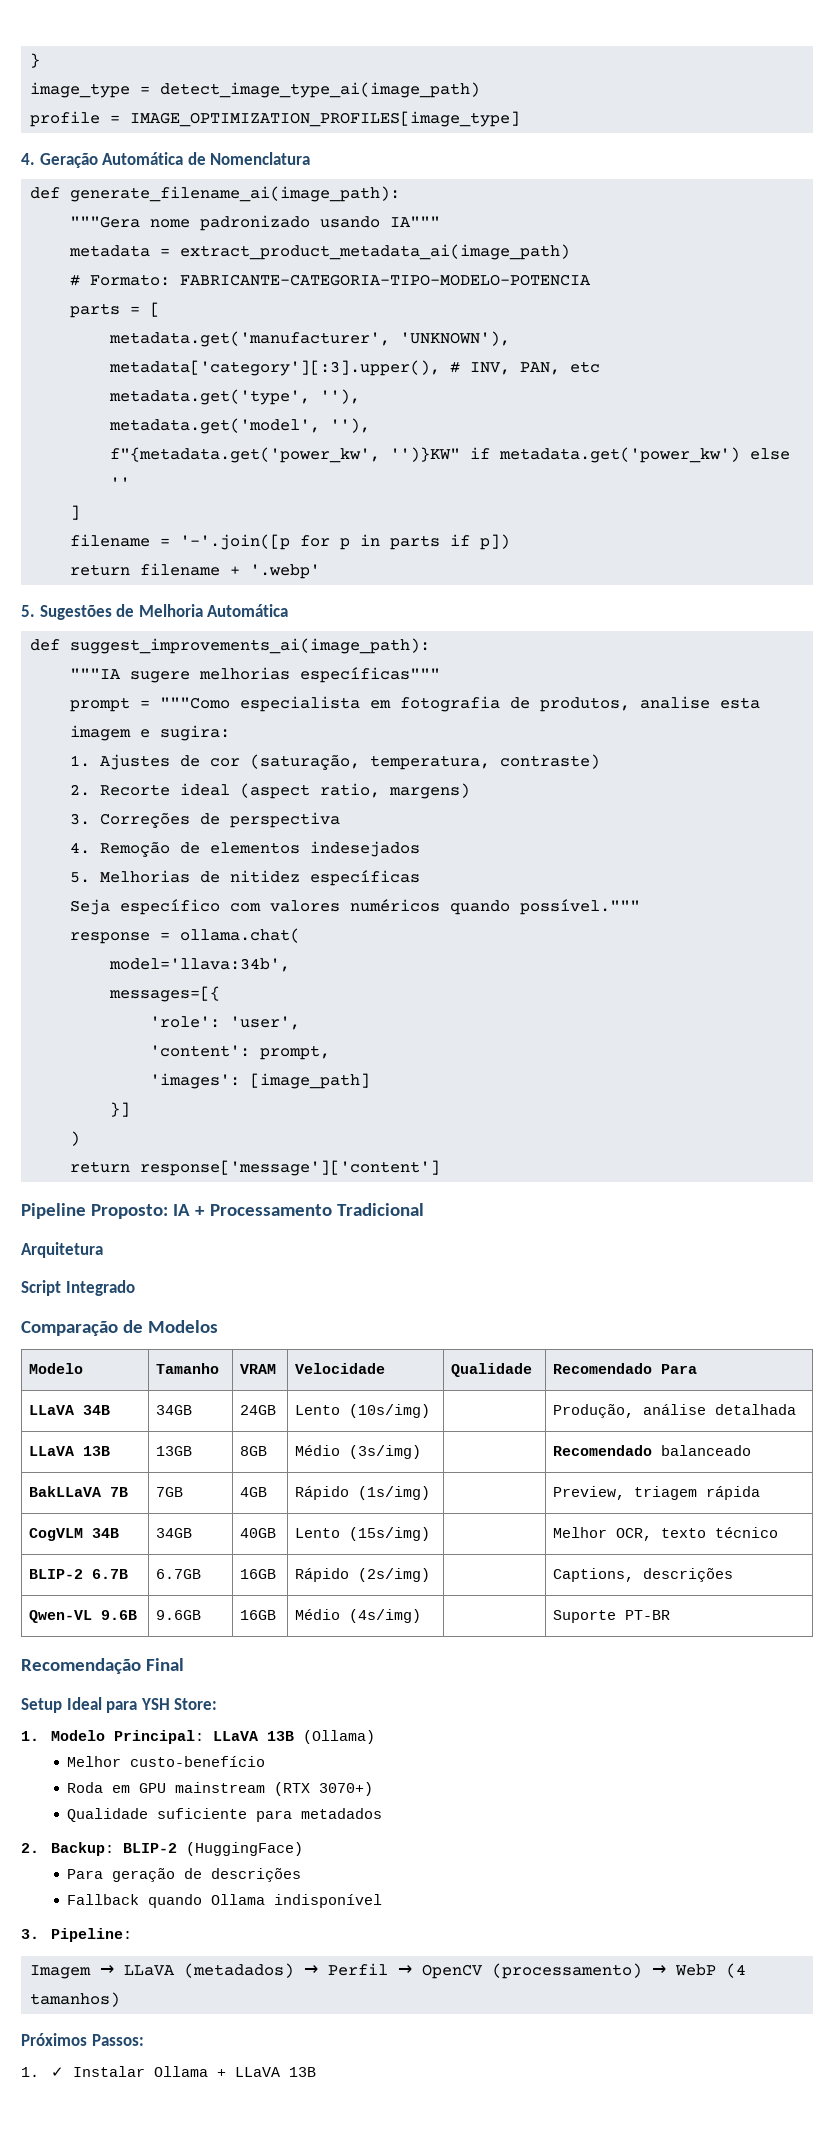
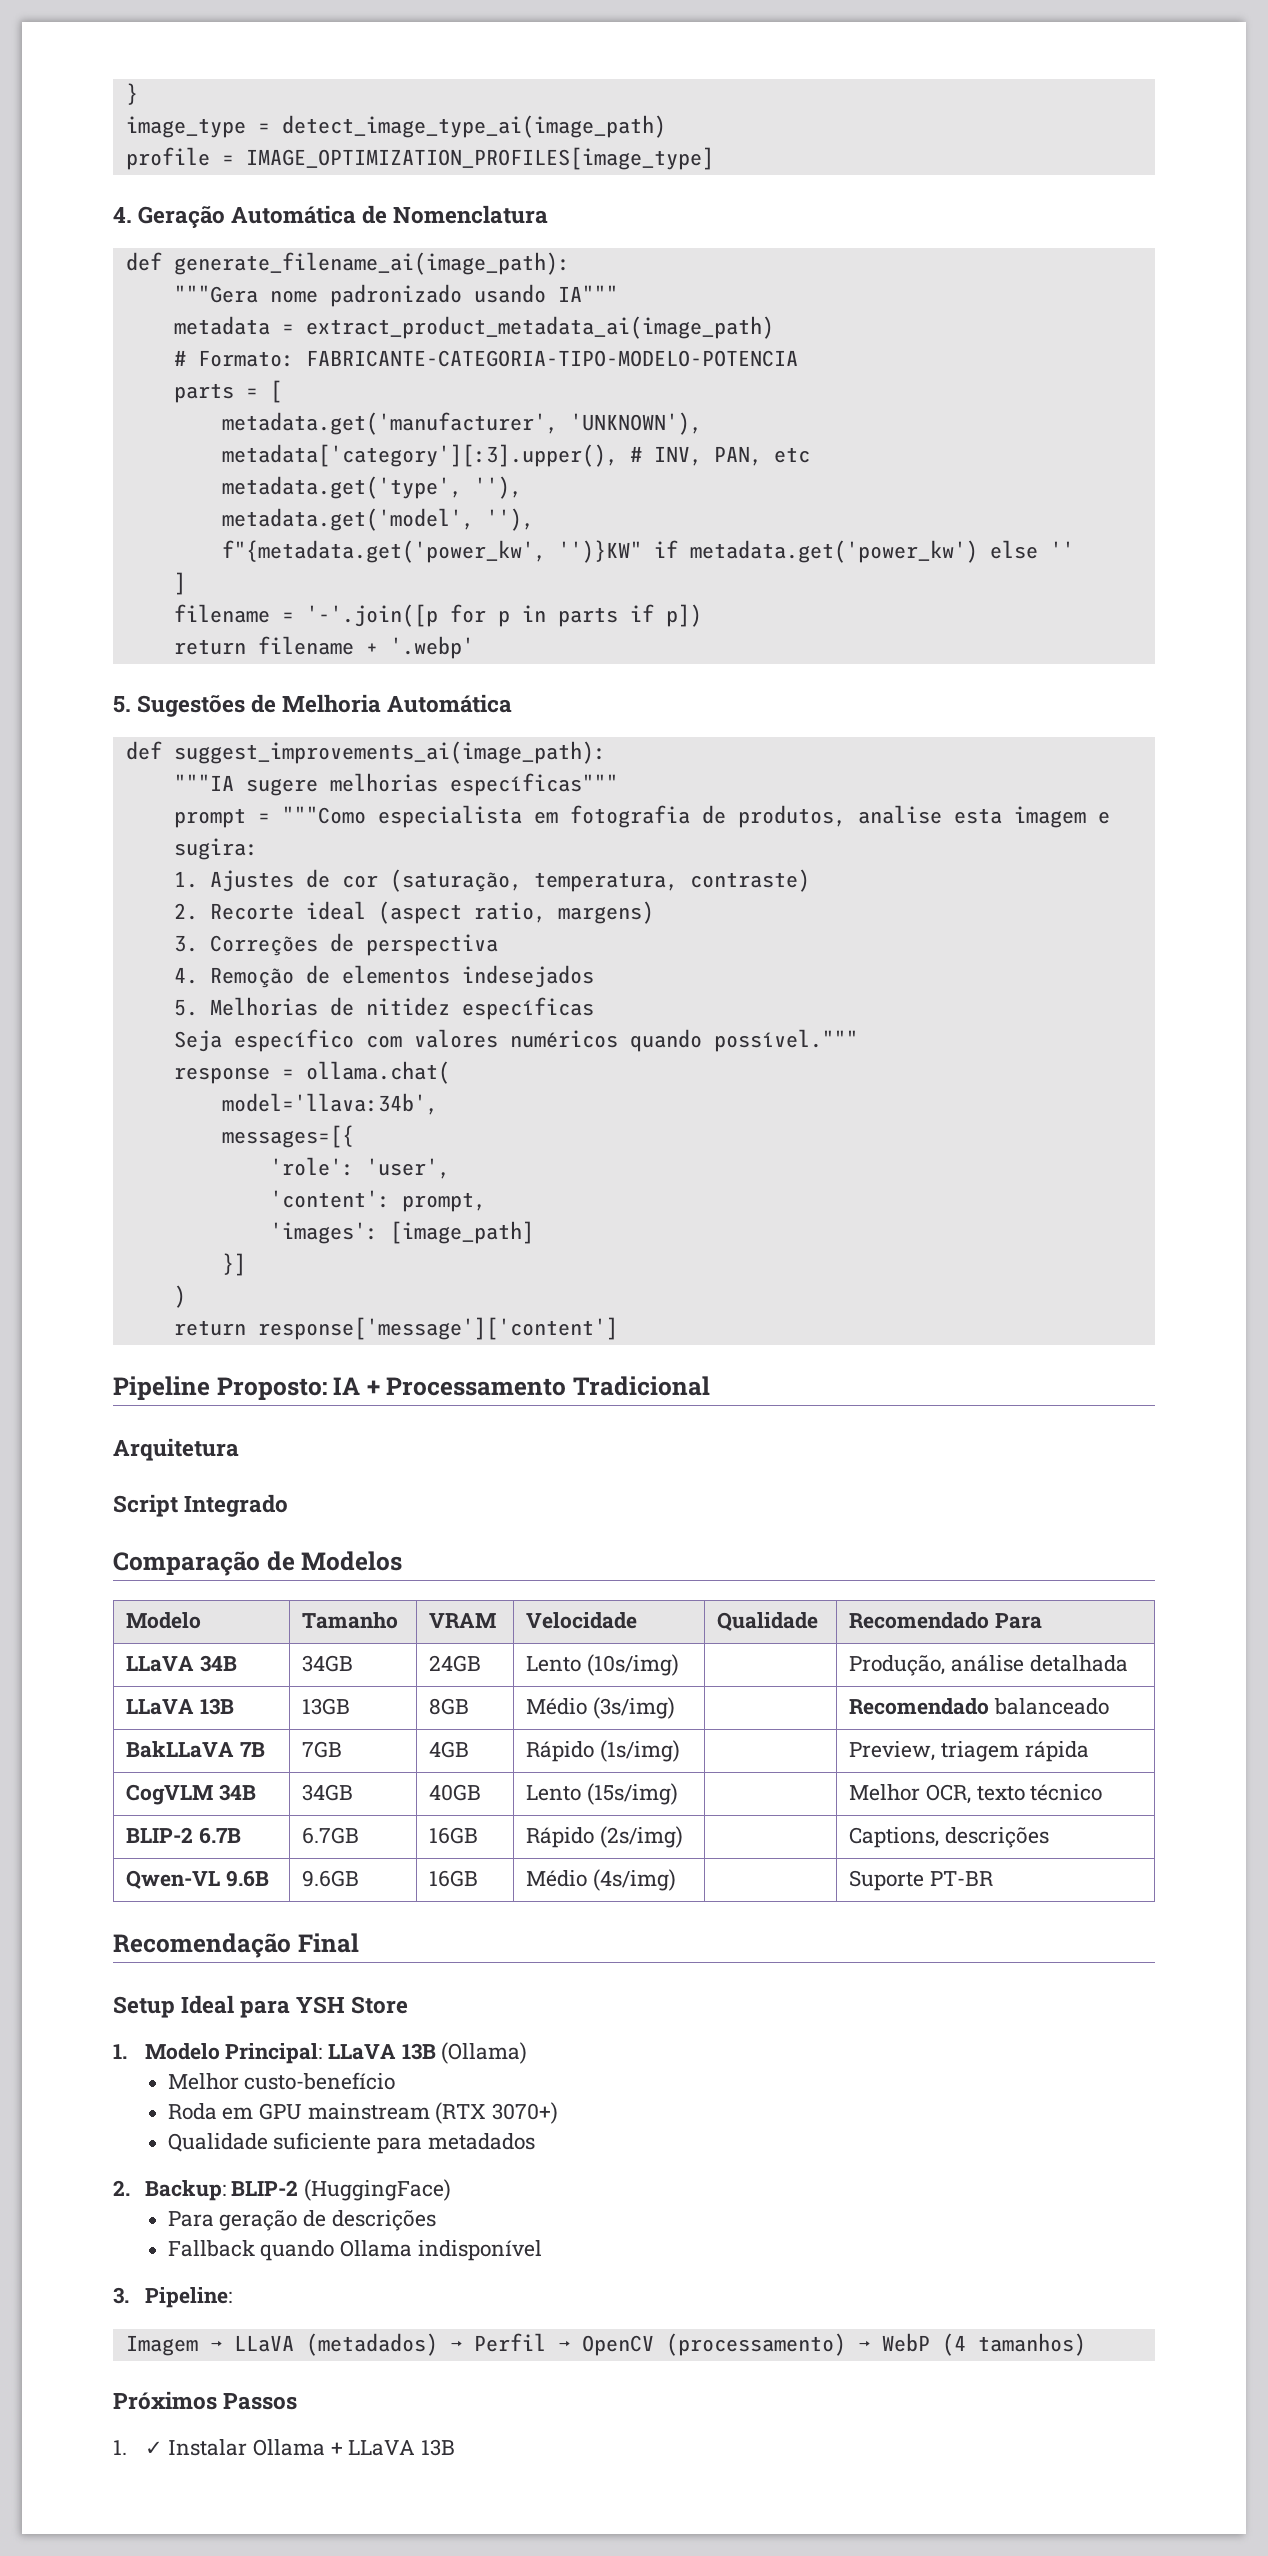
[174,1698,218,1710] Store: -> [351,1996,409,2014] Store
[91,2034,144,2046] Passos: -> [223,2393,298,2410] Passos

